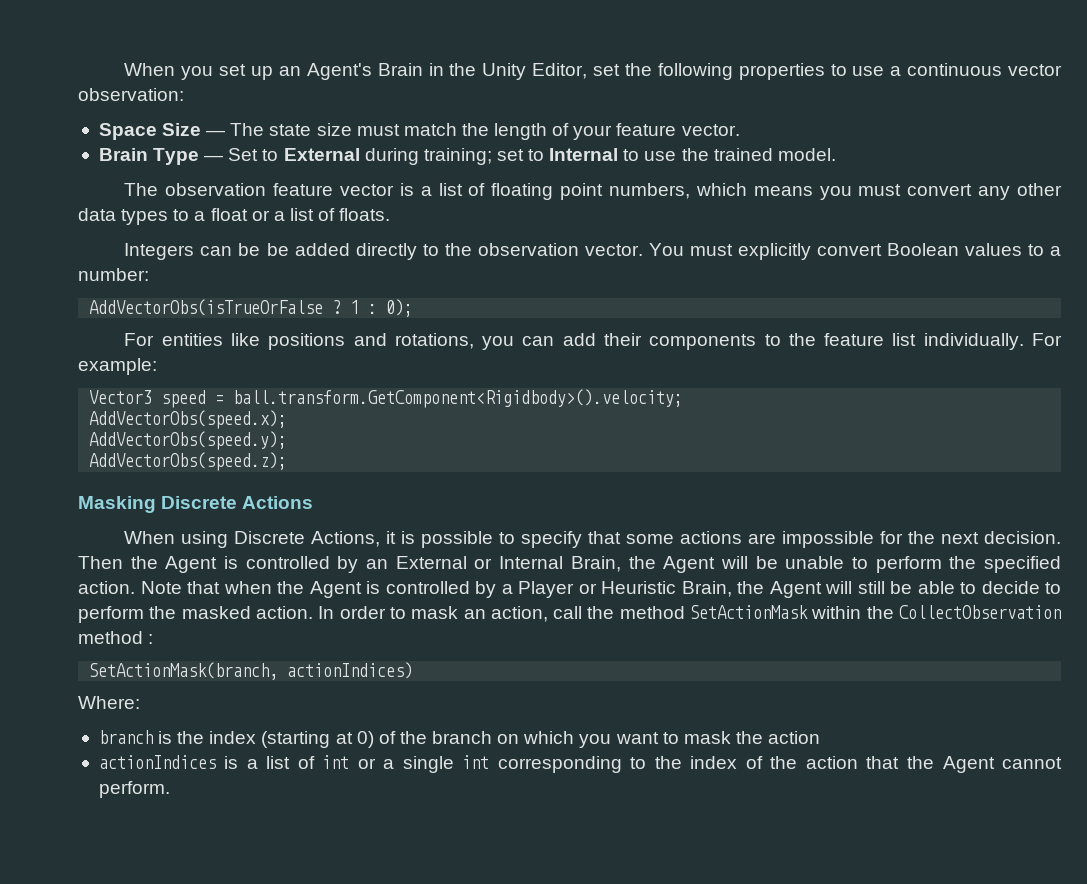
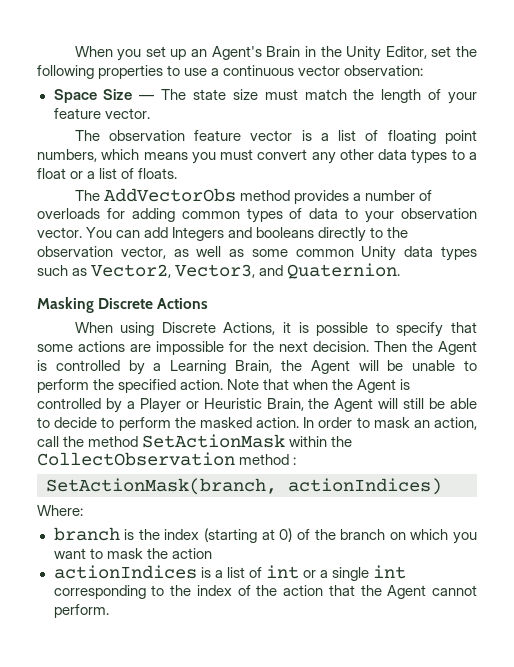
[98,148,836,165] // Brain Type — Set to External during training; set to Internal to use the trained model. -> (150, 113) none
[124,243,1062,260] [78,268,149,281] [89,299,414,317] [124,333,1063,350] [78,358,157,375] [89,389,684,408] [89,410,288,429] [89,431,288,450] [89,452,288,471] Integers can be be added directly to the observation vector. You must explicitly convert Boolean values to a number: // AddVectorObs(isTrueOrFalse ? 1 : 0); // For entities like positions and rotations, you can add their components to the feature list individually. For example: // Vector3 speed = ball.transform.GetComponent<Rigidbody>().velocity; // AddVectorObs(speed.x); // AddVectorObs(speed.y); // AddVectorObs(speed.z); -> [74,188,432,204] [37,208,478,223] [37,227,409,242] [37,246,477,261] [37,263,401,279] The AddVectorObs method provides a number of overloads for adding common types of data to your observation vector. You can add Integers and booleans directly to the observation vector, as well as some common Unity data types such as Vector2, Vector3, and Quaternion.
[366,556,564,569] an External or Internal -> [153,360,227,374] a Learning

